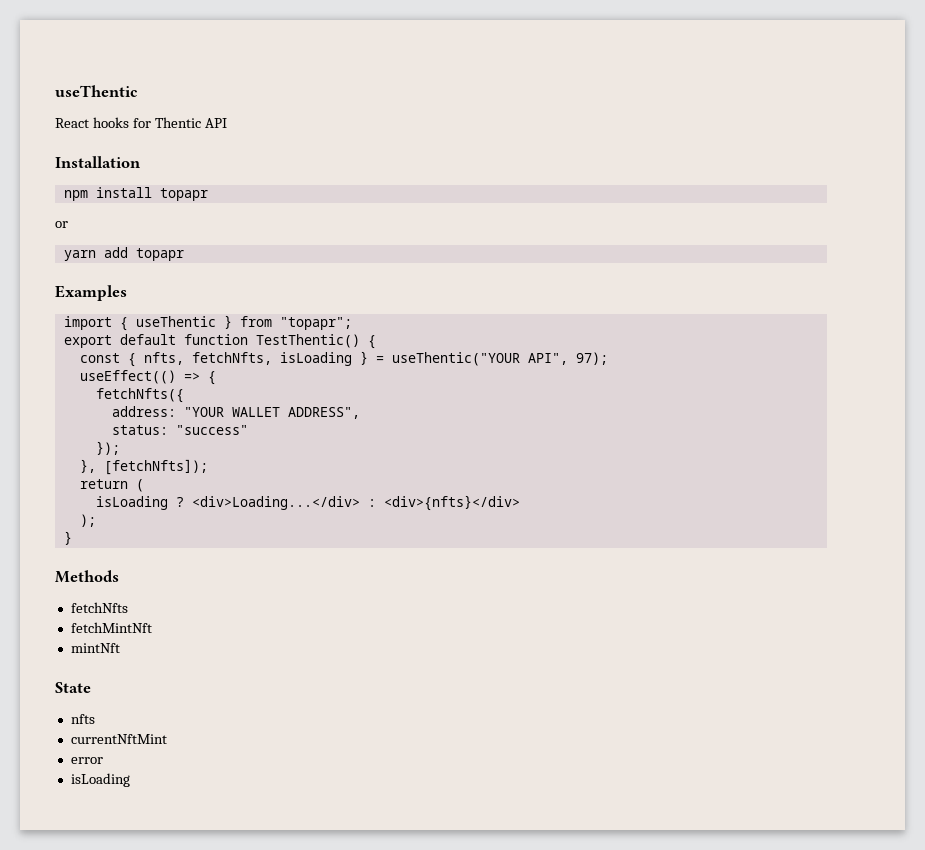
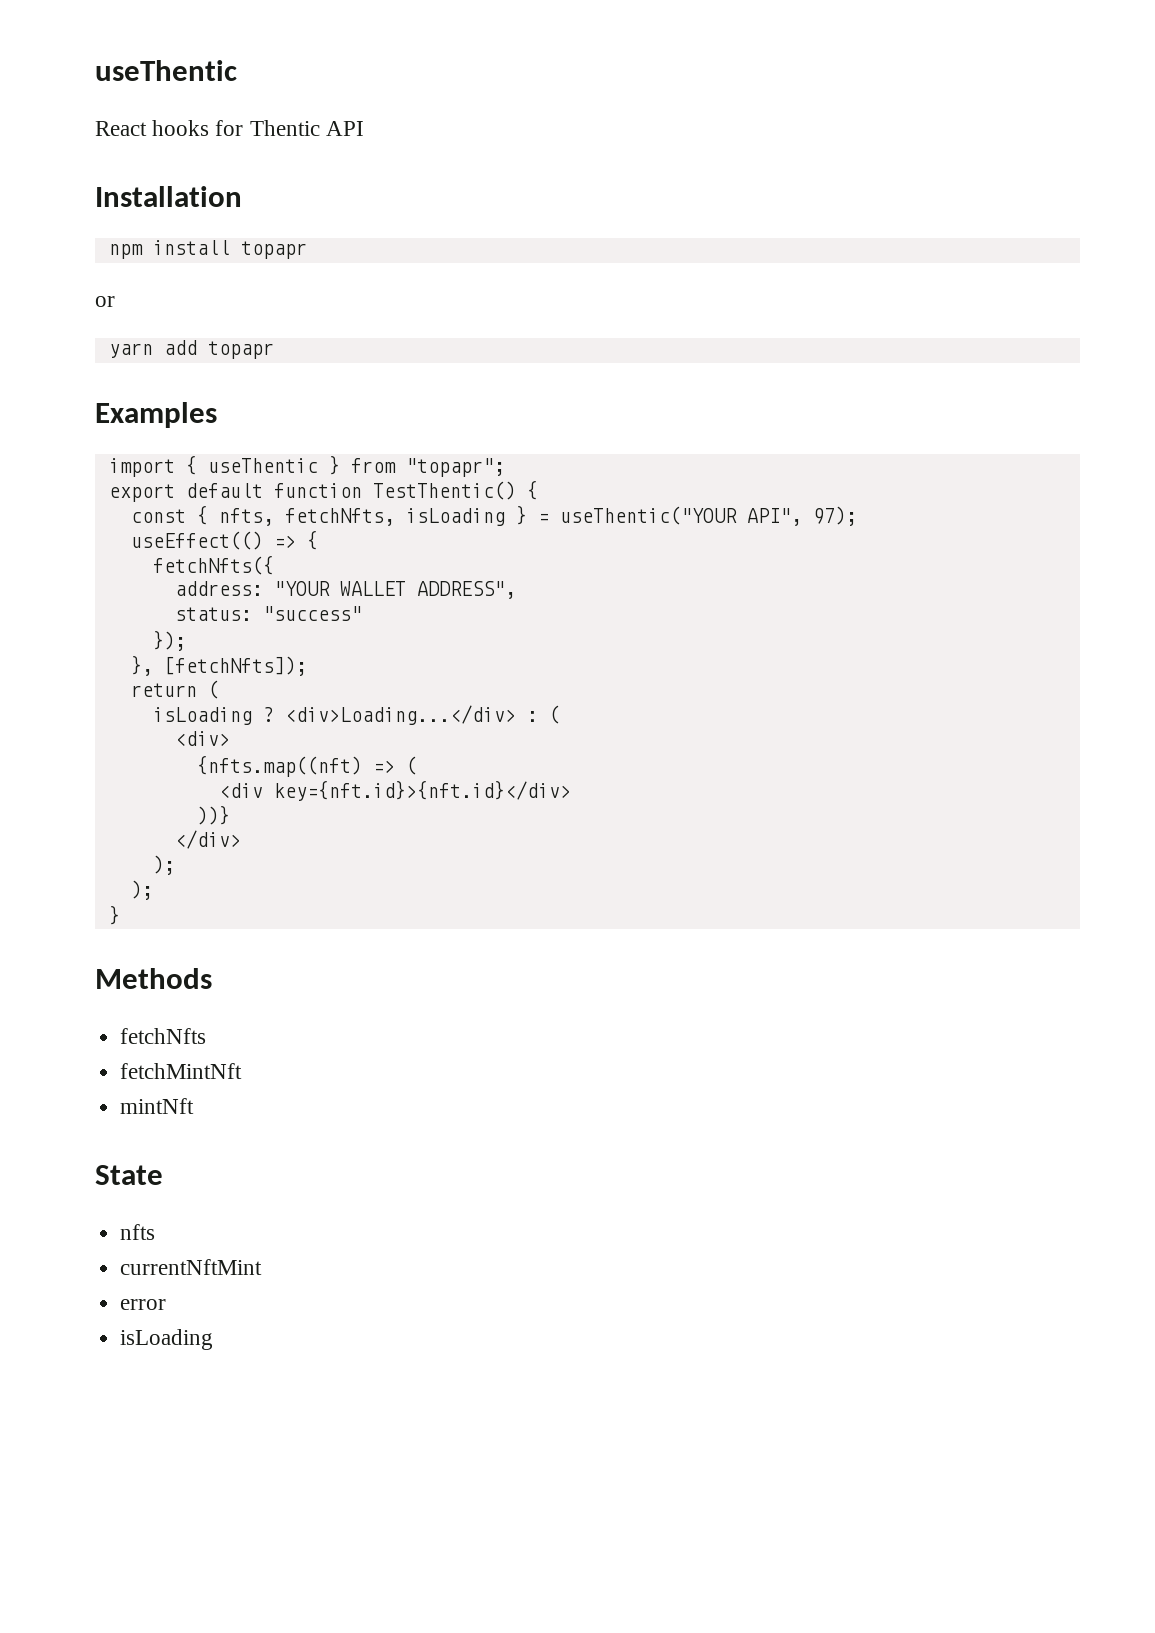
[383,495,520,511] <div>{nfts}</div> -> [548,705,560,724] [174,731,230,746] [196,755,417,777] [218,780,571,801] [196,805,230,825] [174,830,241,849] [152,855,175,875] ( // <div> // {nfts.map((nft) => ( // <div key={nft.id}>{nft.id}</div> // ))} // </div> // );

